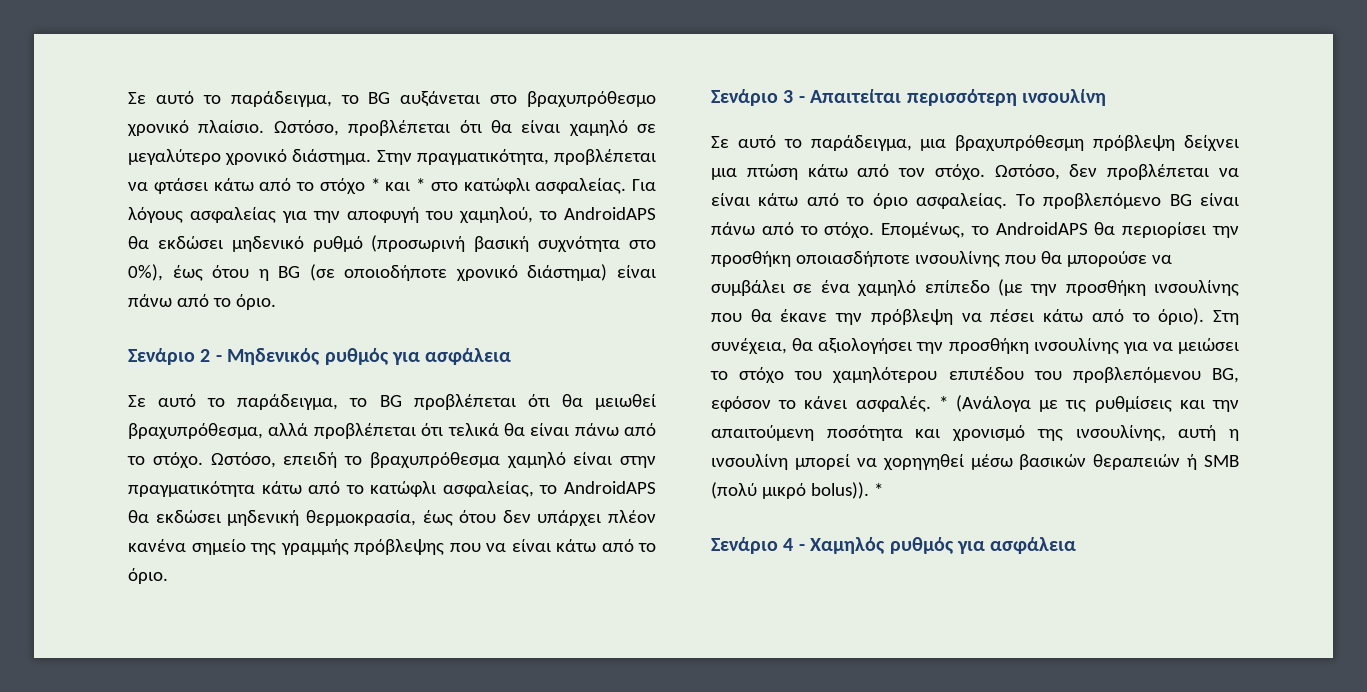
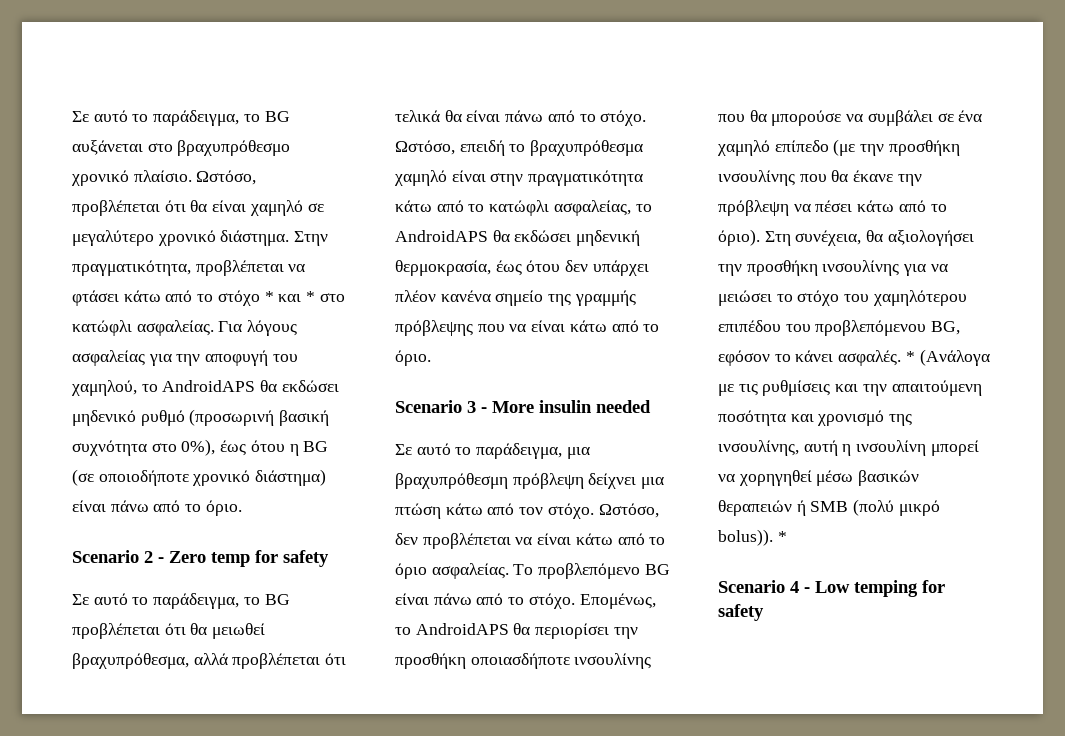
[128,348,195,365] Σενάριο -> [72,550,139,563] Scenario
[227,348,512,365] Μηδενικός ρυθμός για ασφάλεια -> [169,550,329,567] Zero temp for safety
[711,89,778,106] Σενάριο -> [395,400,462,413] Scenario
[810,89,1106,106] Απαιτείται περισσότερη ινσουλίνη -> [492,400,651,413] More insulin needed
[711,537,778,554] Σενάριο -> [718,580,785,593] Scenario
[810,537,1077,554] Χαμηλός ρυθμός για ασφάλεια -> [815,580,945,597] [718,604,764,621] Low temping for safety

